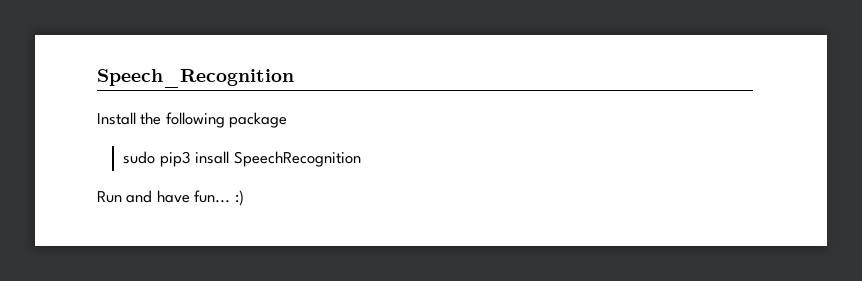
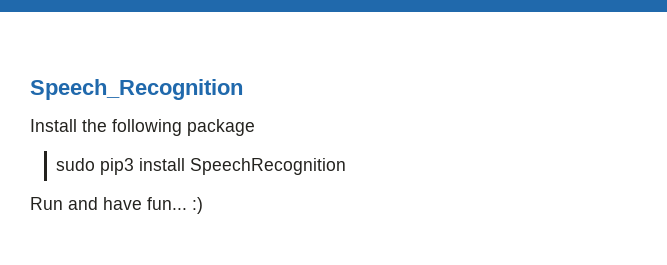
[195,151,230,164] insall -> [139,158,186,171] install

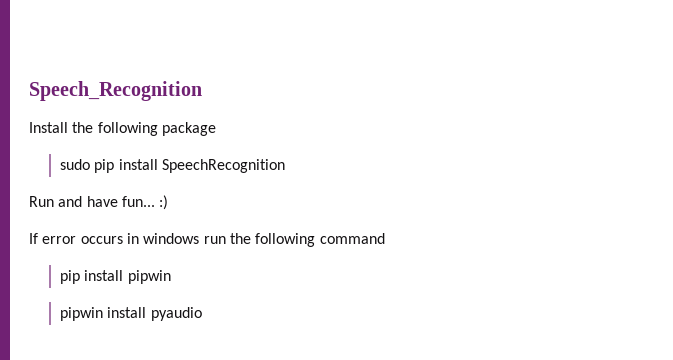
[100,158,135,175] pip3 -> [94,159,115,173] pip
(203, 205) none -> [29,233,385,247] [60,270,171,284] [60,307,202,321] // If error occurs in windows run the following command // pip install pipwin // pipwin install pyaudio

